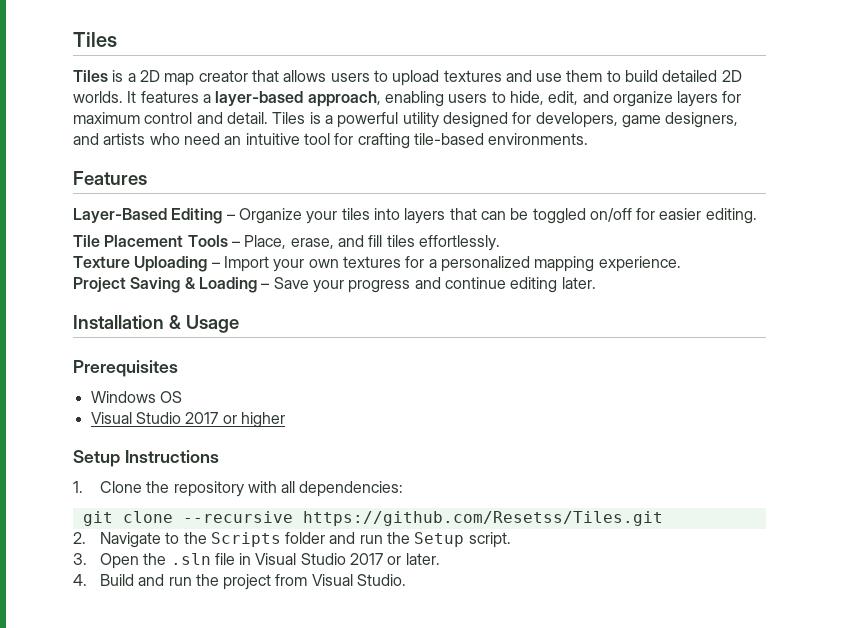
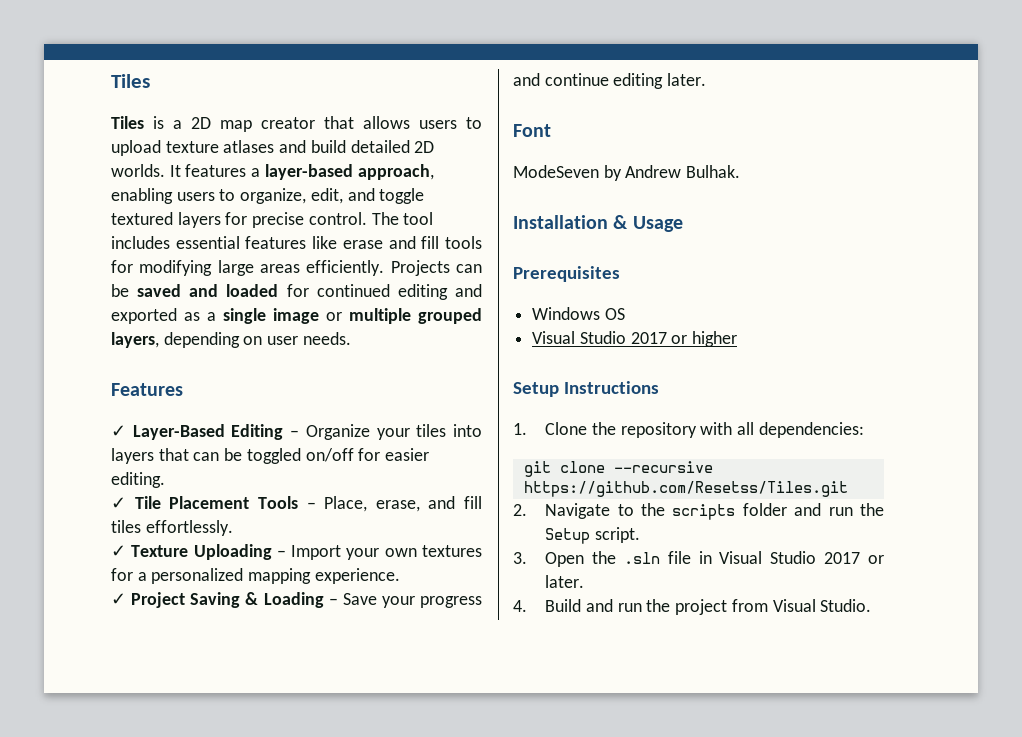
[443,70,621,82] textures and use them to -> [165,140,307,153] texture atlases and
[509,91,544,105] hide, -> [240,188,307,204] organize,
[612,91,742,107] [73,112,739,128] [73,133,589,149] organize layers for maximum control and detail. Tiles is a powerful utility designed for developers, game designers, and artists who need an intuitive tool for crafting tile-based environments. -> [379,188,425,204] [111,212,434,228] [111,236,483,249] [111,260,482,276] [111,284,482,300] [111,308,482,324] [111,332,351,348] toggle textured layers for precise control. The tool includes essential features like erase and fill tools for modifying large areas efficiently. Projects can be saved and loaded for continued editing and exported as a single image or multiple grouped layers, depending on user needs.
(147, 178) none -> [111,425,126,437] ✓
(757, 216) none -> [111,497,126,509] ✓
(500, 243) none -> [111,545,126,557] ✓
(681, 264) none -> [111,593,126,605] ✓
(596, 283) none -> [513,124,551,137] [513,165,741,181] // Font // ModeSeven by Andrew Bulhak.
[210,532,281,547] Scripts -> [672,504,736,520] scripts

